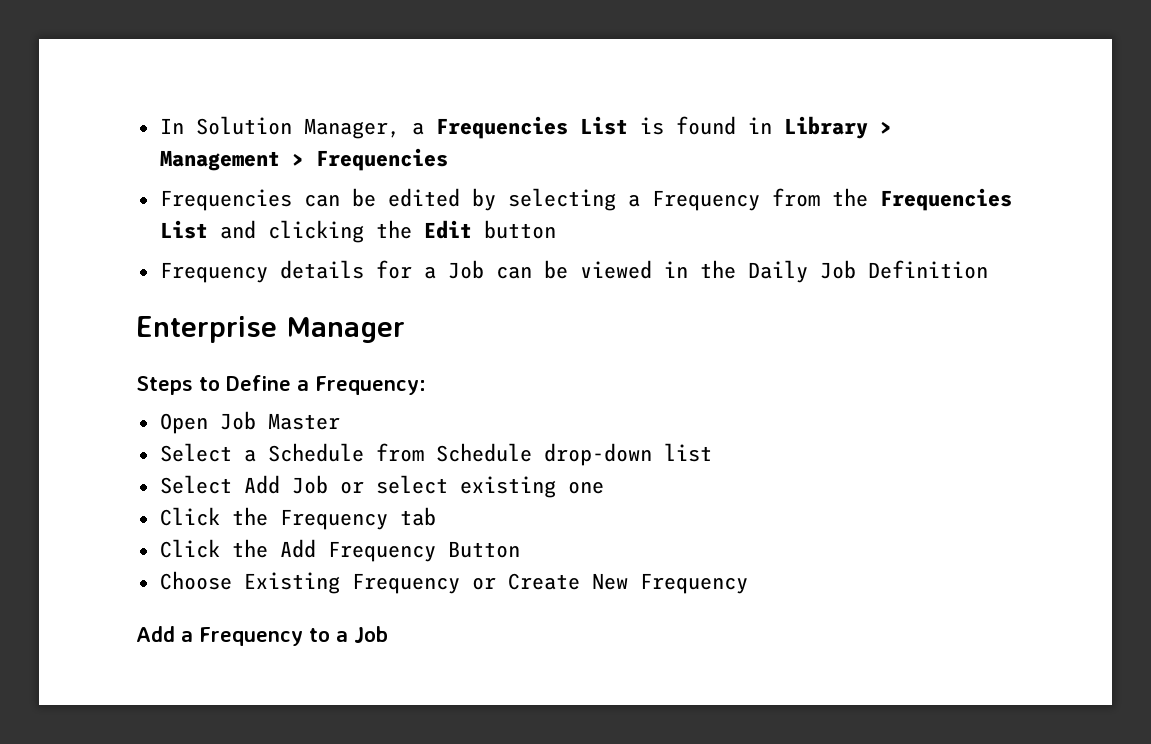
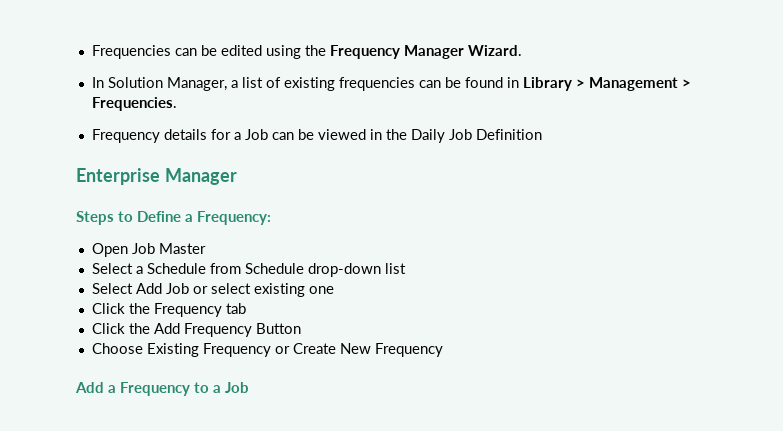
[159,116,664,139] In Solution Manager, a Frequencies List is -> [91,45,522,59] [91,77,461,91] Frequencies can be edited using the Frequency Manager Wizard. // In Solution Manager, a list of existing frequencies can be
[315,148,448,171] [159,188,1012,211] [159,220,556,243] Frequencies // Frequencies can be edited by selecting a Frequency from the Frequencies List and clicking the Edit button -> [91,97,177,111] Frequencies.

